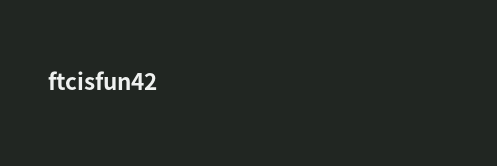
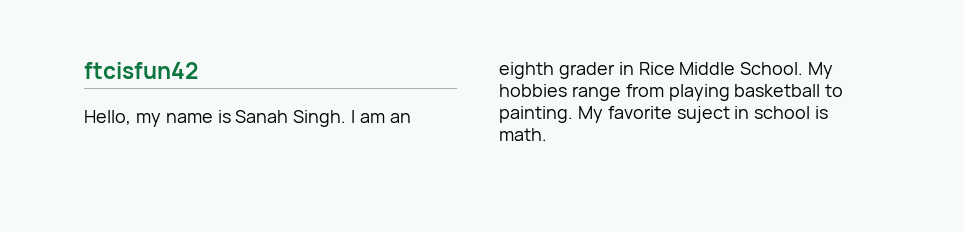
(157, 80) none -> [84,110,411,127] [499,62,834,79] [499,84,844,101] [499,106,829,123] [499,128,547,141] // Hello, my name is Sanah Singh. I am an eighth grader in Rice Middle School. My hobbies range from playing basketball to painting. My favorite suject in school is math.

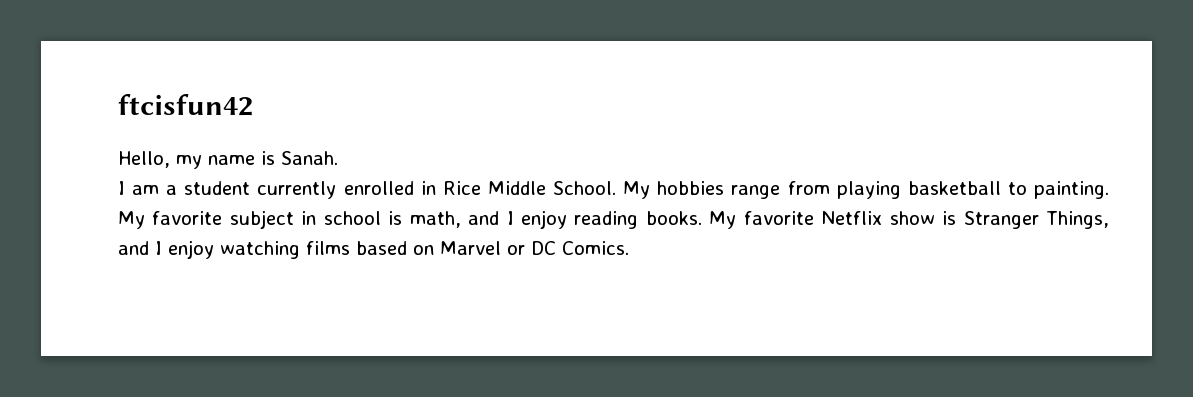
[235,110,411,127] [499,62,615,79] Sanah Singh. I am an eighth grader -> [281,151,338,165] [118,181,414,199] Sanah. // I am a student currently enrolled
[676,106,730,123] suject -> [229,210,294,229] subject
[499,128,547,141] math. -> [409,210,1110,229] [118,240,629,259] math, and I enjoy reading books. My favorite Netflix show is Stranger Things, and I enjoy watching films based on Marvel or DC Comics.

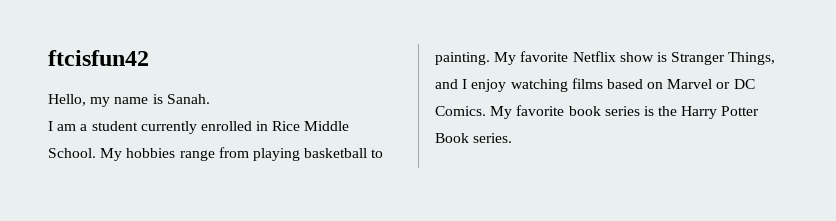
[229,210,814,229] subject in school is math, and I enjoy reading books. My favorite -> (569, 56) none
(629, 248) none -> [490,105,760,119] [435,133,513,143] My favorite book series is the Harry Potter Book series.

